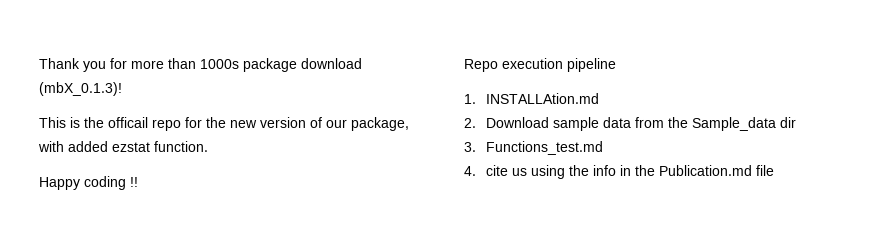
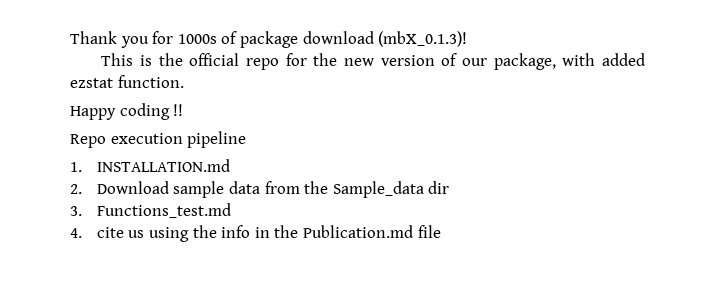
[131,58,239,69] more than 1000s -> [177,31,238,44] 1000s of
[108,117,148,128] officail -> [189,53,240,66] official
[486,93,600,104] INSTALLAtion.md -> [96,159,230,172] INSTALLATION.md

